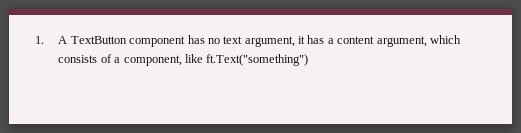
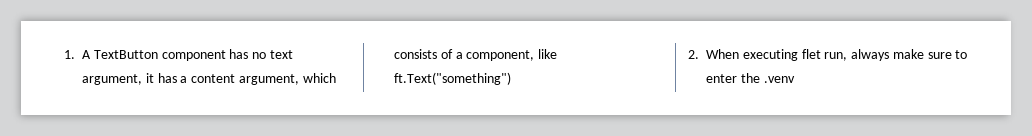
(309, 60) none -> [688,49,968,61] [706,73,795,83] // 2. When executing flet run, always make sure to enter the .venv

